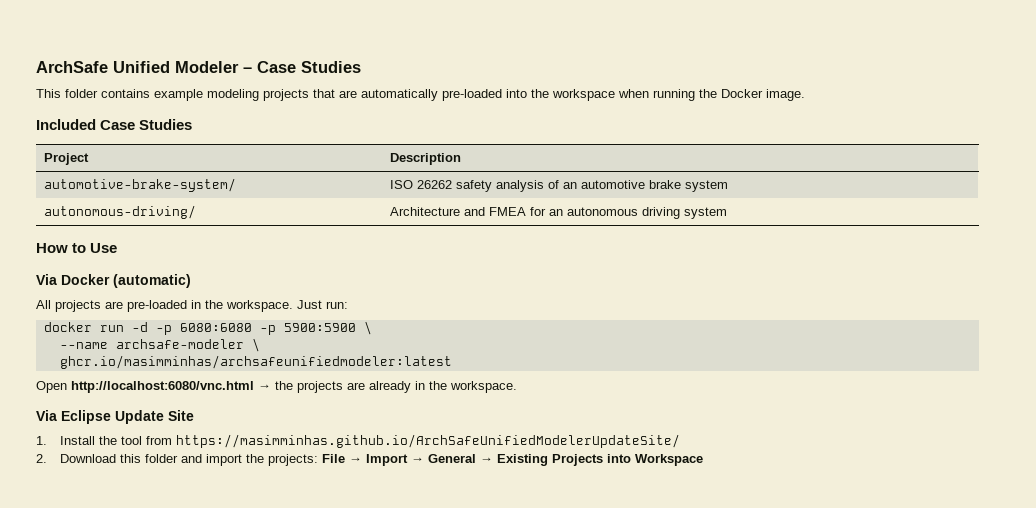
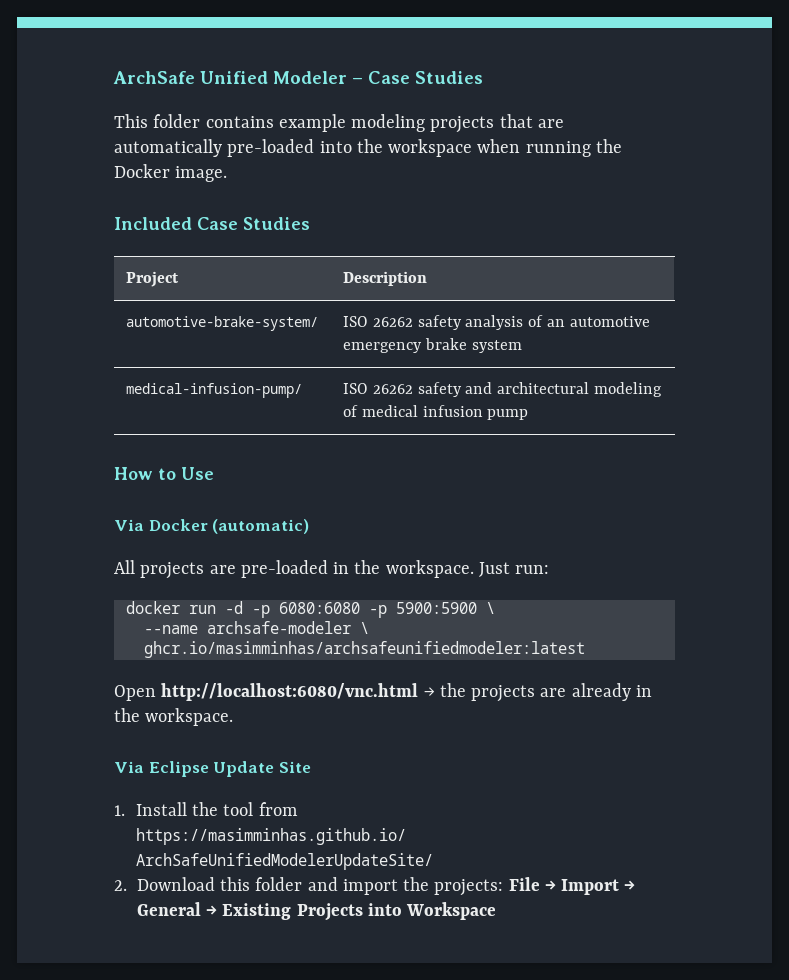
(646, 184) none -> [343,342,423,353] emergency
[44,205,197,219] [390,207,728,219] autonomous-driving/ | Architecture and FMEA for an autonomous driving system -> [126,383,303,398] [343,382,662,397] [343,405,529,420] medical-infusion-pump/ | ISO 26262 safety and architectural modeling of medical infusion pump

